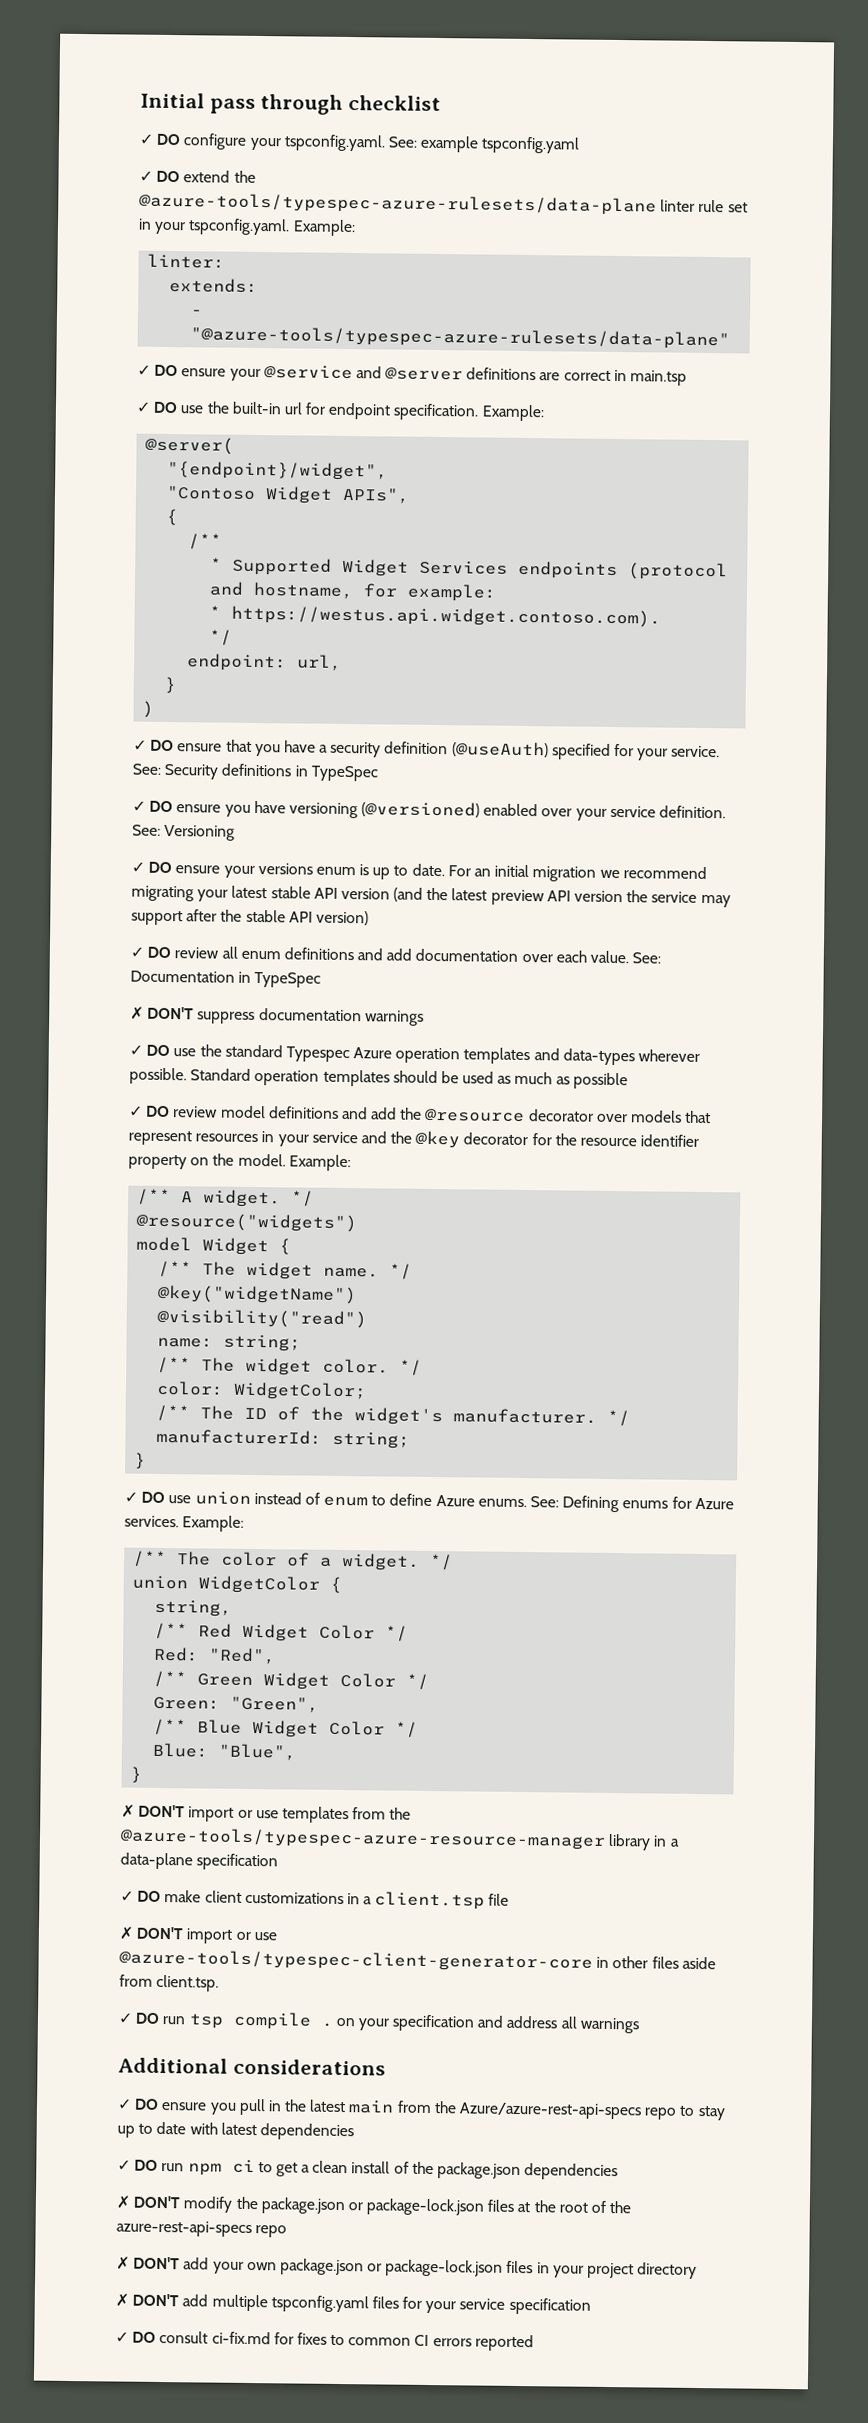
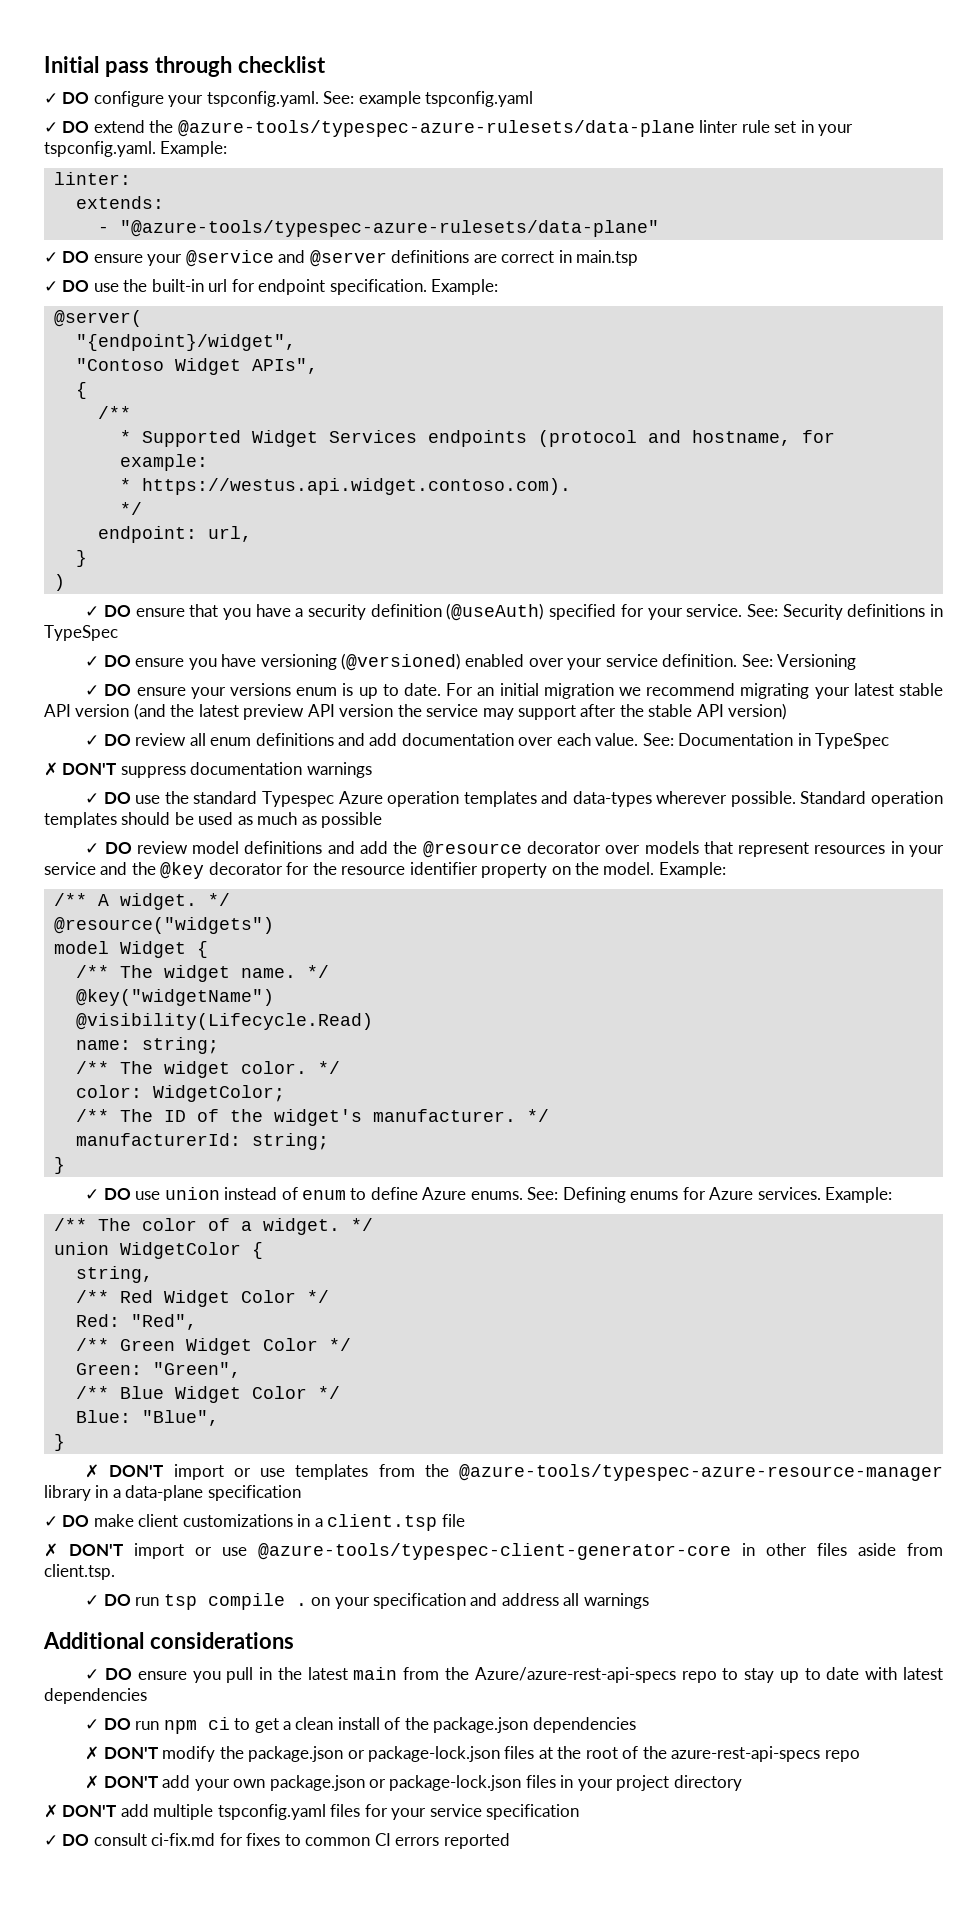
[157,1308,368,1329] @visibility("read") -> [75,1013,373,1030] @visibility(Lifecycle.Read)

